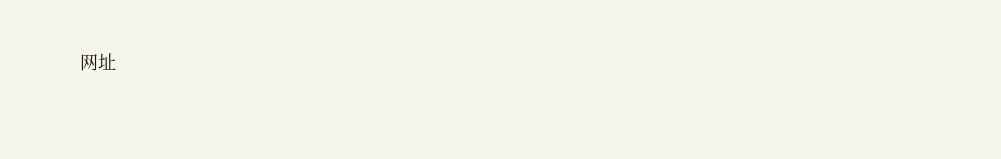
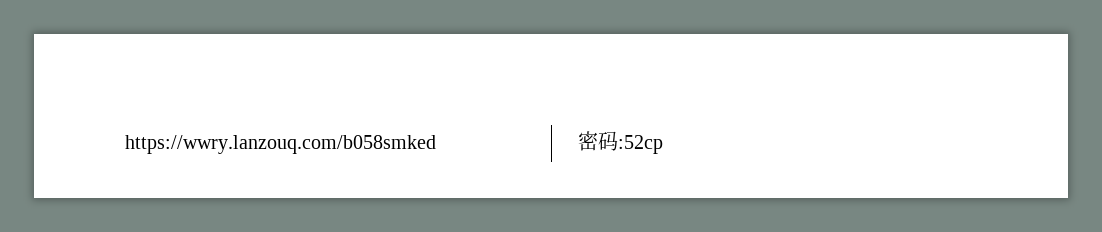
[80,53,116,71] 网址 -> [125,135,436,154] [578,131,663,154] https://wwry.lanzouq.com/b058smked // 密码:52cp

